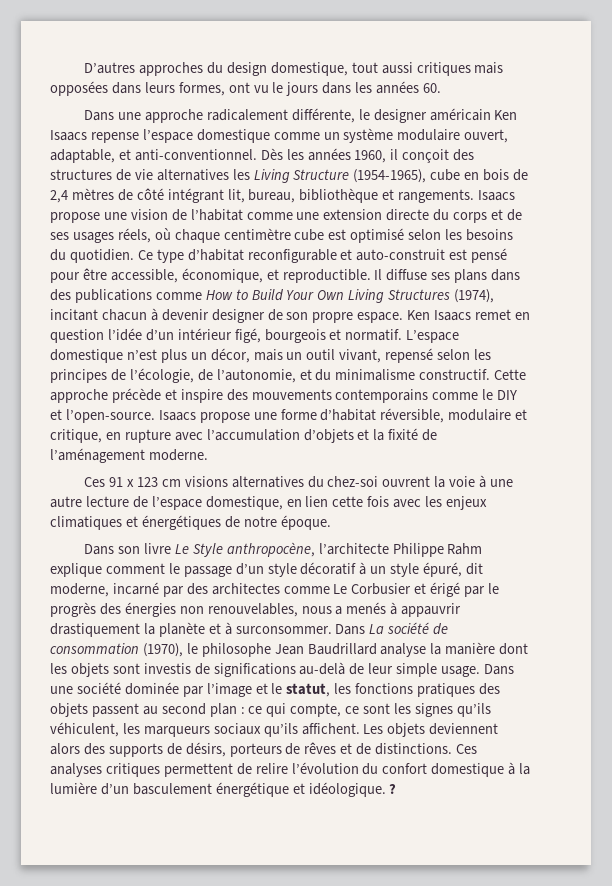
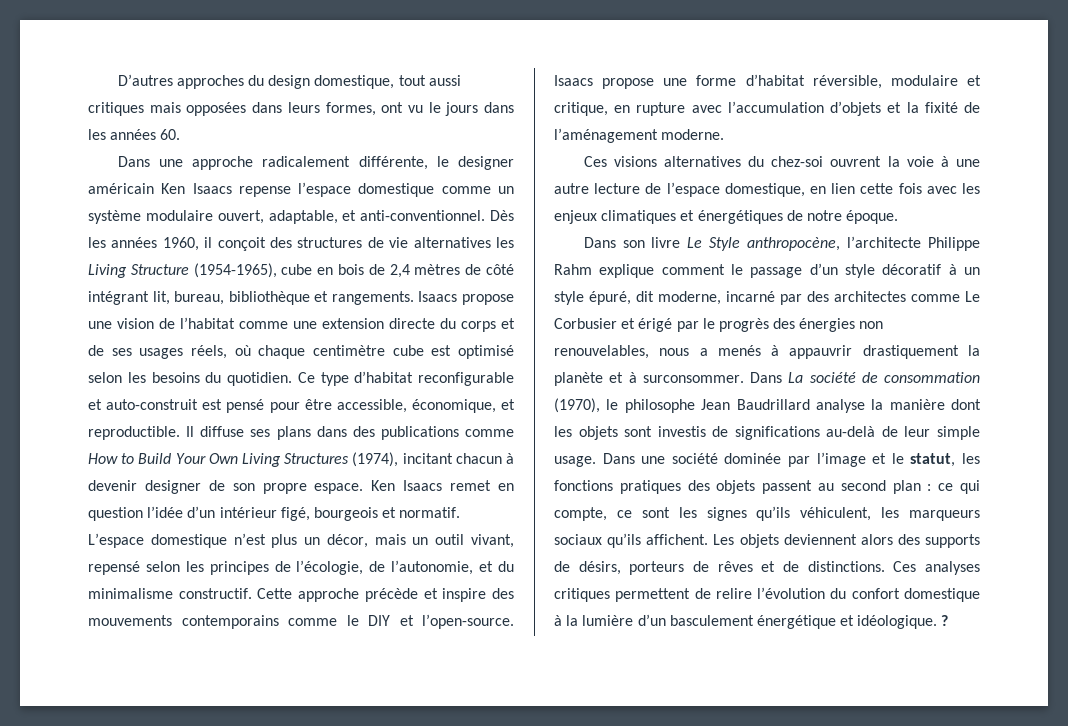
[109,477,181,487] 91 x 123 cm -> (607, 161) none

